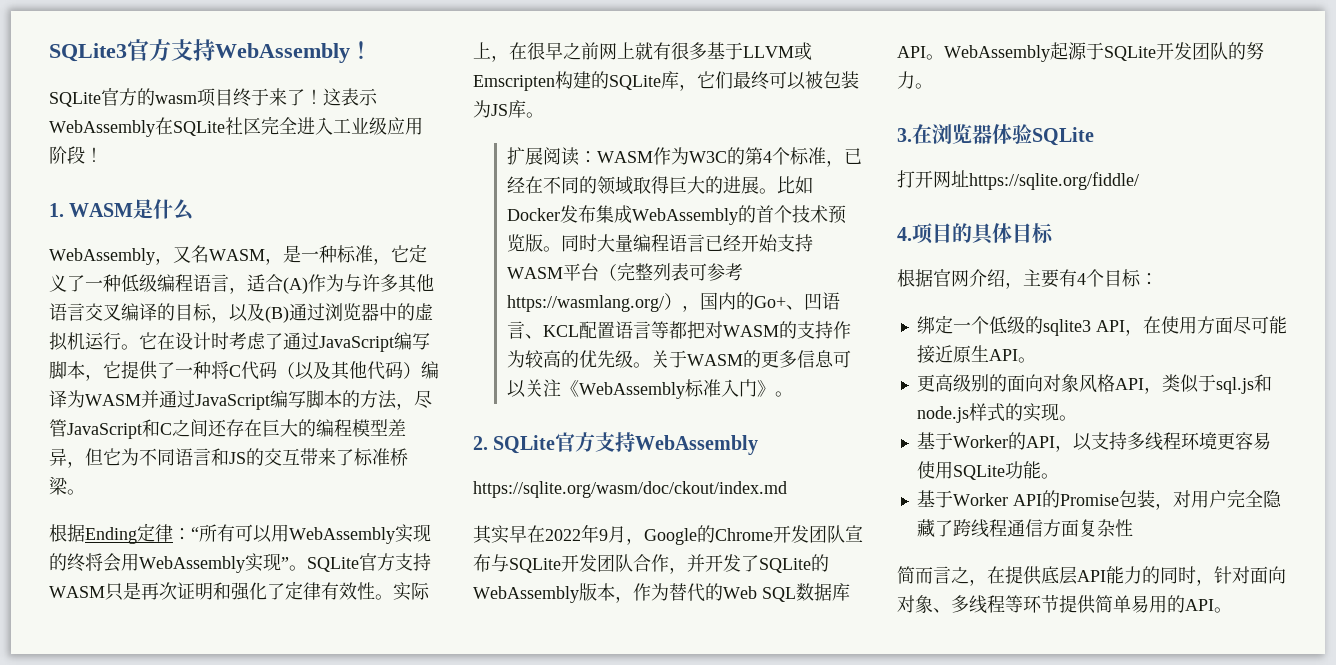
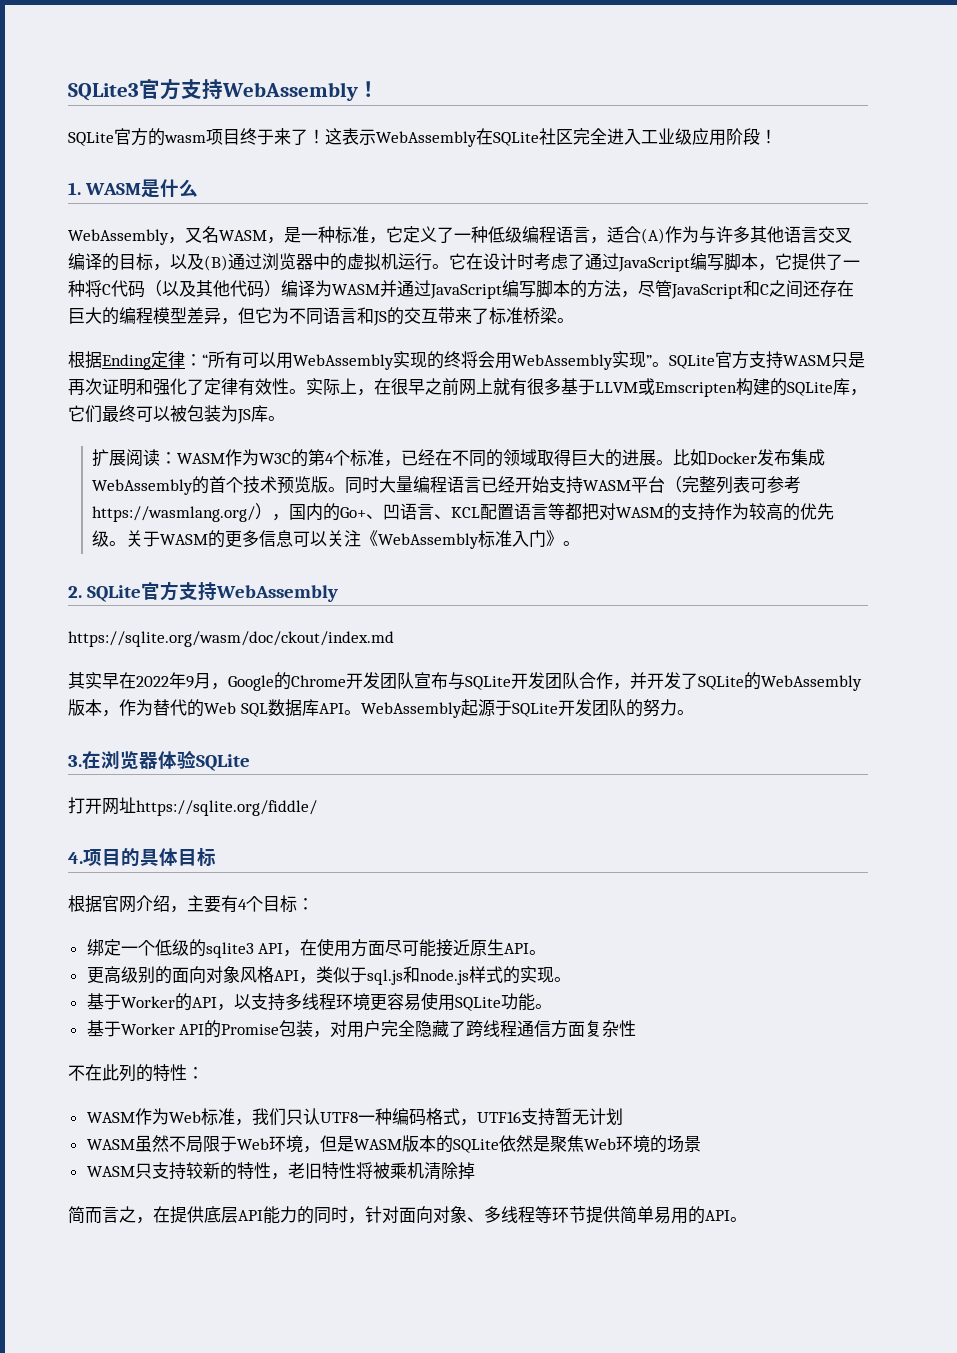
(1133, 528) none -> [68,1064,204,1082] [86,1108,623,1126] [86,1135,701,1153] [86,1162,475,1180] // 不在此列的特性： // WASM作为Web标准，我们只认UTF8一种编码格式，UTF16支持暂无计划 // WASM虽然不局限于Web环境，但是WASM版本的SQLite依然是聚焦Web环境的场景 // WASM只支持较新的特性，老旧特性将被乘机清除掉

